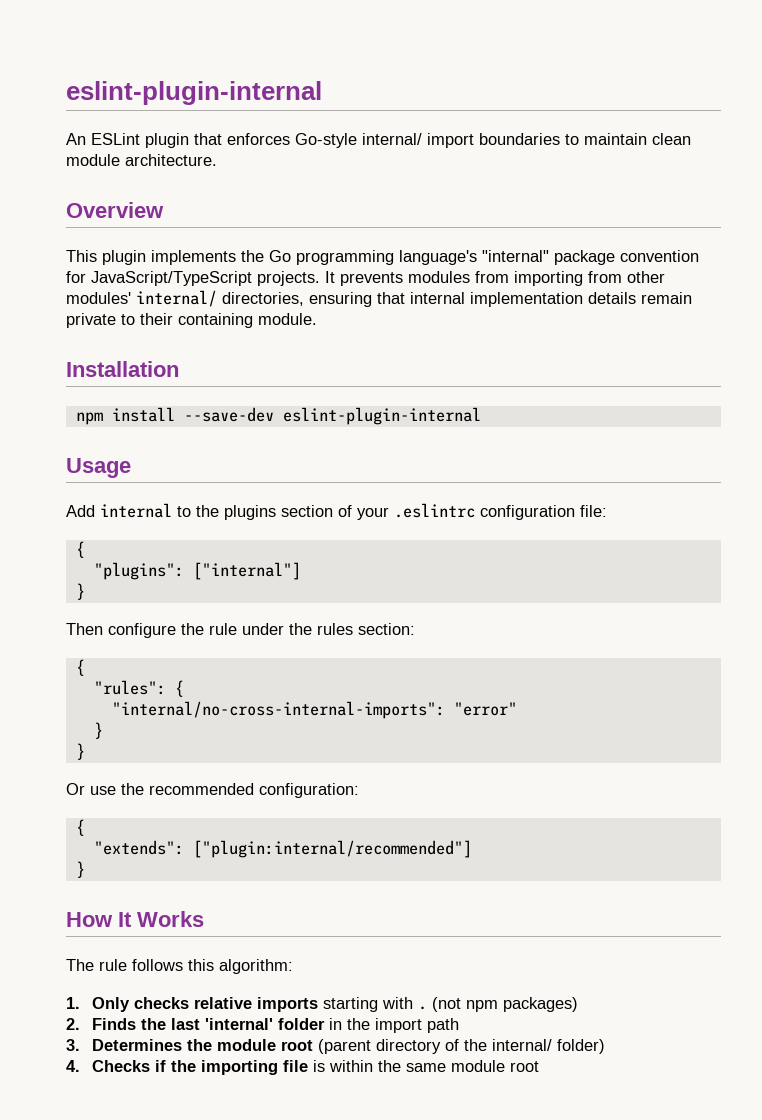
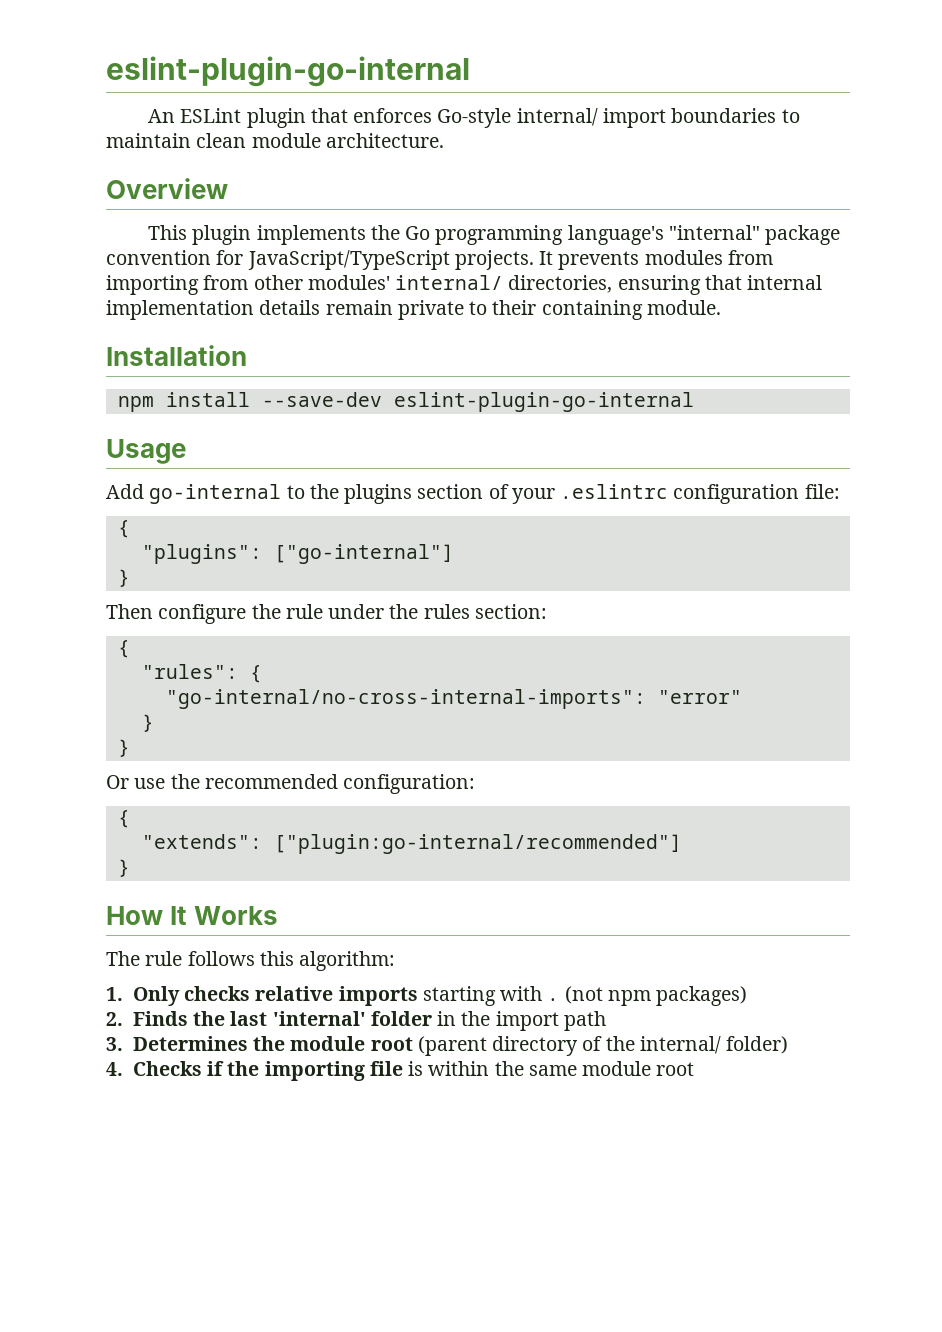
[66,81,322,105] eslint-plugin-internal -> [106,56,470,87] eslint-plugin-go-internal
[282,407,481,425] eslint-plugin-internal -> [393,392,694,412] eslint-plugin-go-internal
[100,503,172,518] internal -> [149,484,282,504] go-internal
[192,562,301,580] ["internal"] -> [273,544,454,564] ["go-internal"]
[111,701,445,719] "internal/no-cross-internal-imports": -> [165,689,646,709] "go-internal/no-cross-internal-imports":
[192,840,472,858] ["plugin:internal/recommended"] -> [273,834,682,854] ["plugin:go-internal/recommended"]

